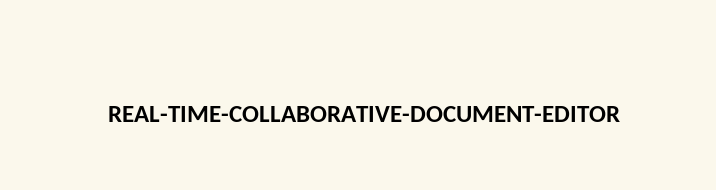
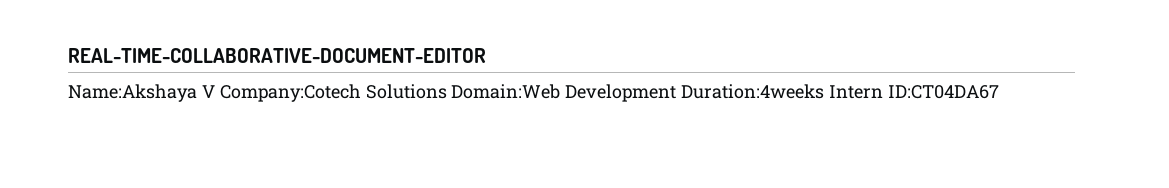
(620, 114) none -> [68,84,999,102] // Name:Akshaya V Company:Cotech Solutions Domain:Web Development Duration:4weeks Intern ID:CT04DA67

